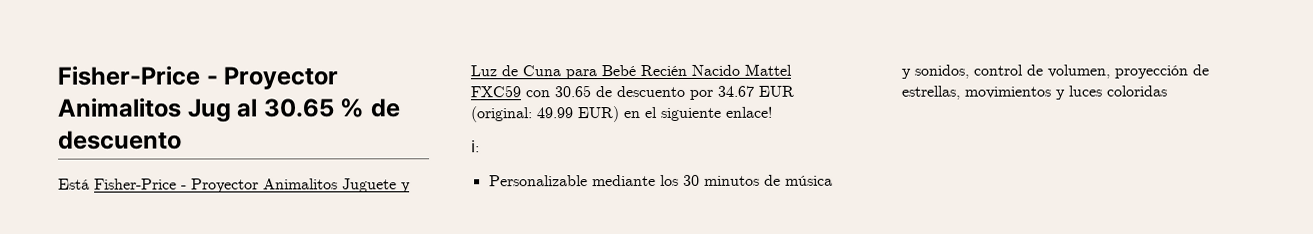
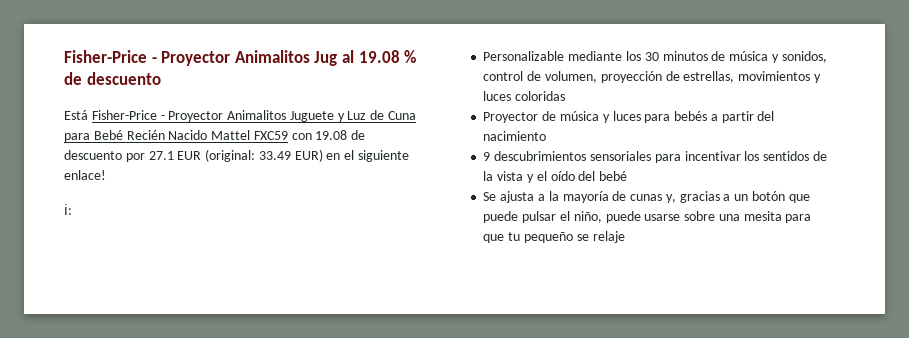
[262,98,335,118] 30.65 -> [358,50,400,63] 19.08
[554,85,591,98] 30.65 -> [315,130,348,140] 19.08
[717,85,754,97] 34.67 -> [148,151,174,160] 27.1
[536,107,574,119] 49.99 -> [258,151,291,160] 33.49
(1167, 91) none -> [483,111,775,123] [483,131,547,141] [483,151,827,163] [483,171,628,183] [483,191,810,203] [483,211,812,223] [483,231,625,243] // Proyector de música y luces para bebés a partir del nacimiento // 9 descubrimientos sensoriales para incentivar los sentidos de la vista y el oído del bebé // Se ajusta a la mayoría de cunas y, gracias a un botón que puede pulsar el niño, puede usarse sobre una mesita para que tu pequeño se relaje

